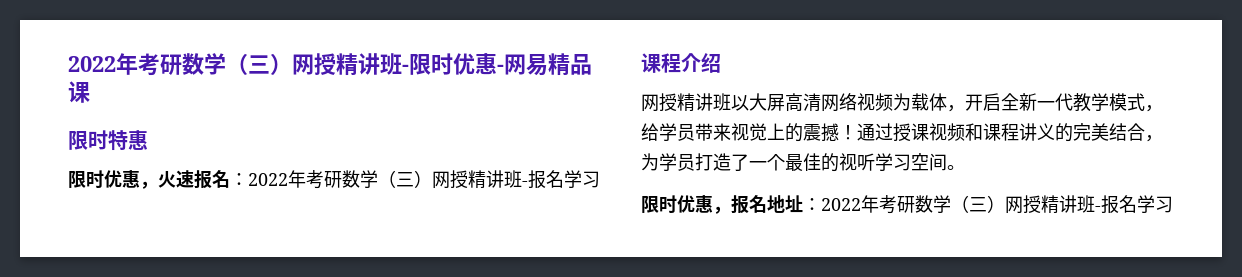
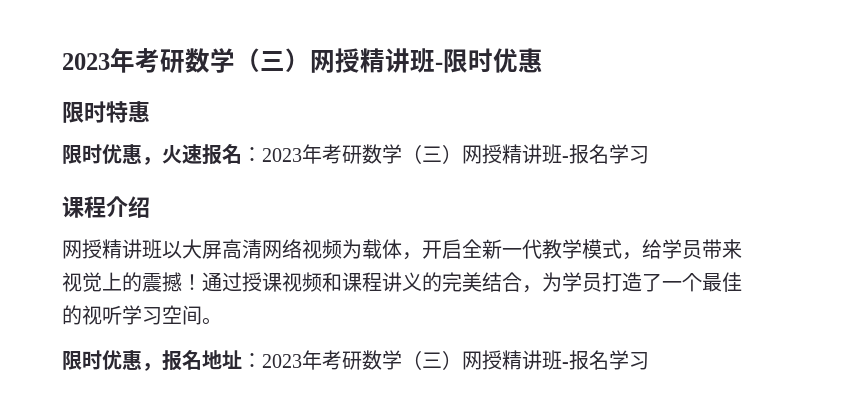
[68,56,116,72] 2022 -> [62,53,110,70] 2023
[497,53,592,76] [68,81,90,103] -网易精品课 -> (543, 60) none
[248,173,288,186] 2022 -> [262,148,302,162] 2023
[821,198,861,211] 2022 -> [262,354,302,368] 2023

